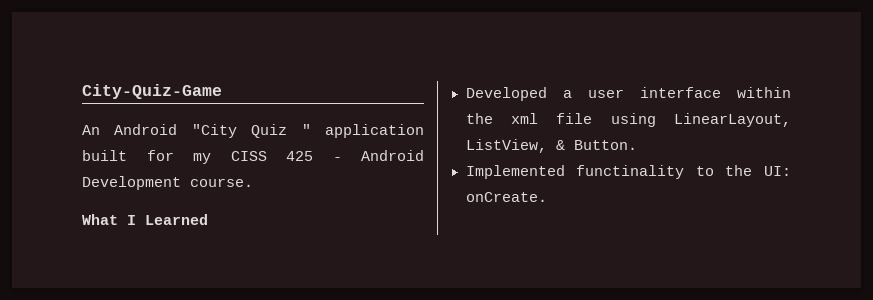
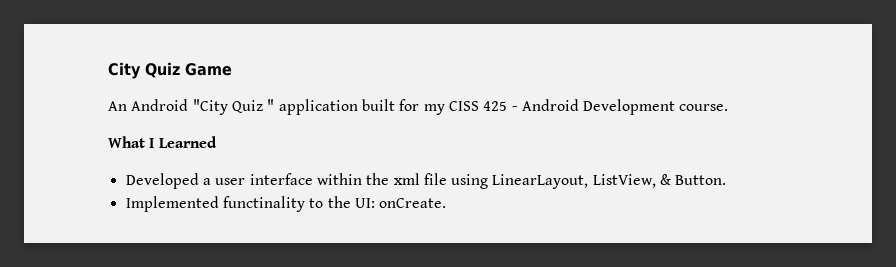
[82,84,222,99] City-Quiz-Game -> [108,62,232,79] City Quiz Game

